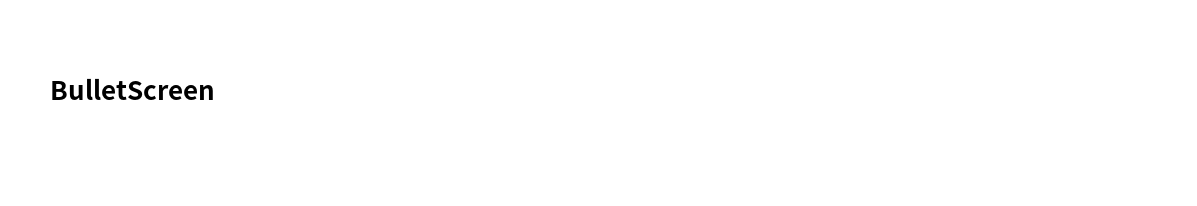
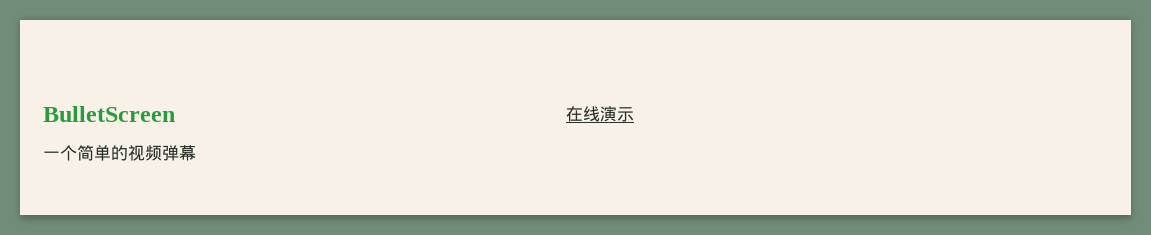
(215, 89) none -> [43,145,196,161] [566,106,634,122] // 一个简单的视频弹幕 // 在线演示

